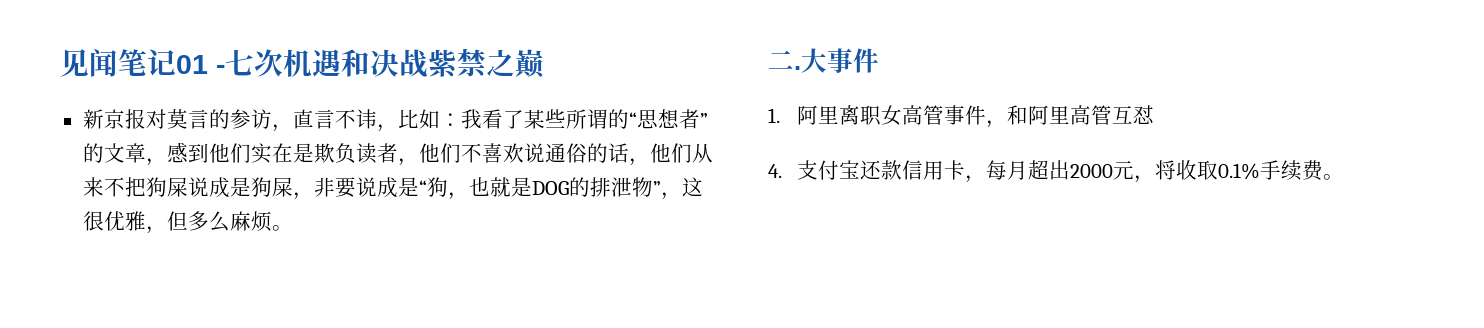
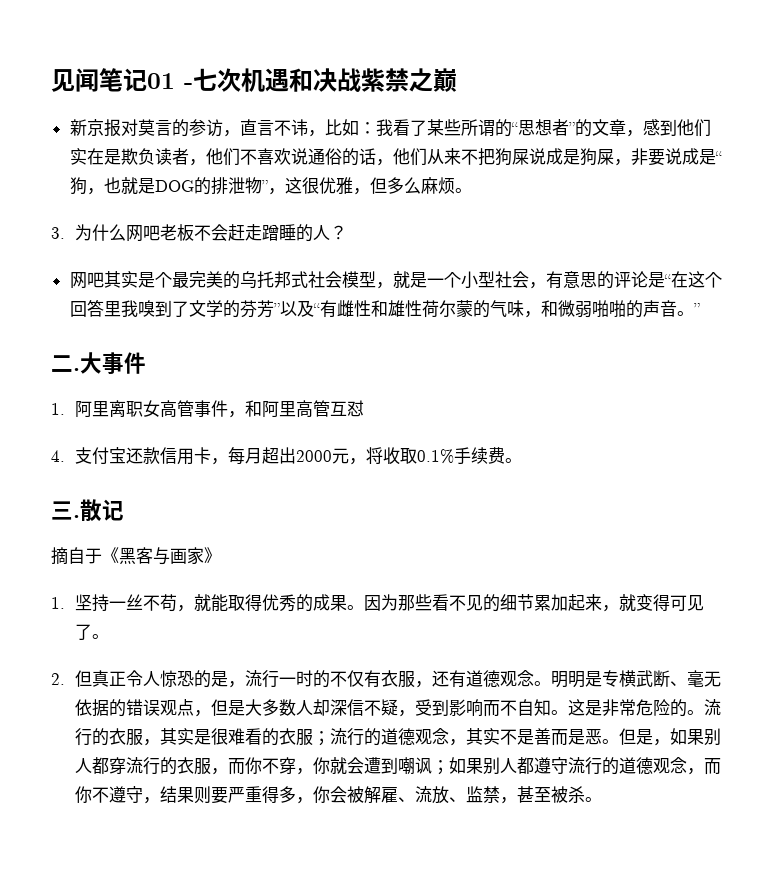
(293, 228) none -> [51,224,347,242] [69,271,722,289] [69,299,700,318] // 3.为什么网吧老板不会赶走蹭睡的人？ // 网吧其实是个最完美的乌托邦式社会模型，就是一个小型社会，有意思的评论是“在这个回答里我嗅到了文学的芬芳”以及“有雌性和雄性荷尔蒙的气味，和微弱啪啪的声音。”
(1345, 177) none -> [51,499,124,522] [51,547,221,565] [51,594,704,612] [74,624,109,640] [51,670,721,688] [74,699,721,717] [74,728,721,746] [74,757,721,775] [74,786,602,804] // 三.散记 // 摘自于《黑客与画家》 // 1.坚持一丝不苟，就能取得优秀的成果。因为那些看不见的细节累加起来，就变得可见了。 // 2.但真正令人惊恐的是，流行一时的不仅有衣服，还有道德观念。明明是专横武断、毫无依据的错误观点，但是大多数人却深信不疑，受到影响而不自知。这是非常危险的。流行的衣服，其实是很难看的衣服；流行的道德观念，其实不是善而是恶。但是，如果别人都穿流行的衣服，而你不穿，你就会遭到嘲讽；如果别人都遵守流行的道德观念，而你不遵守，结果则要严重得多，你会被解雇、流放、监禁，甚至被杀。

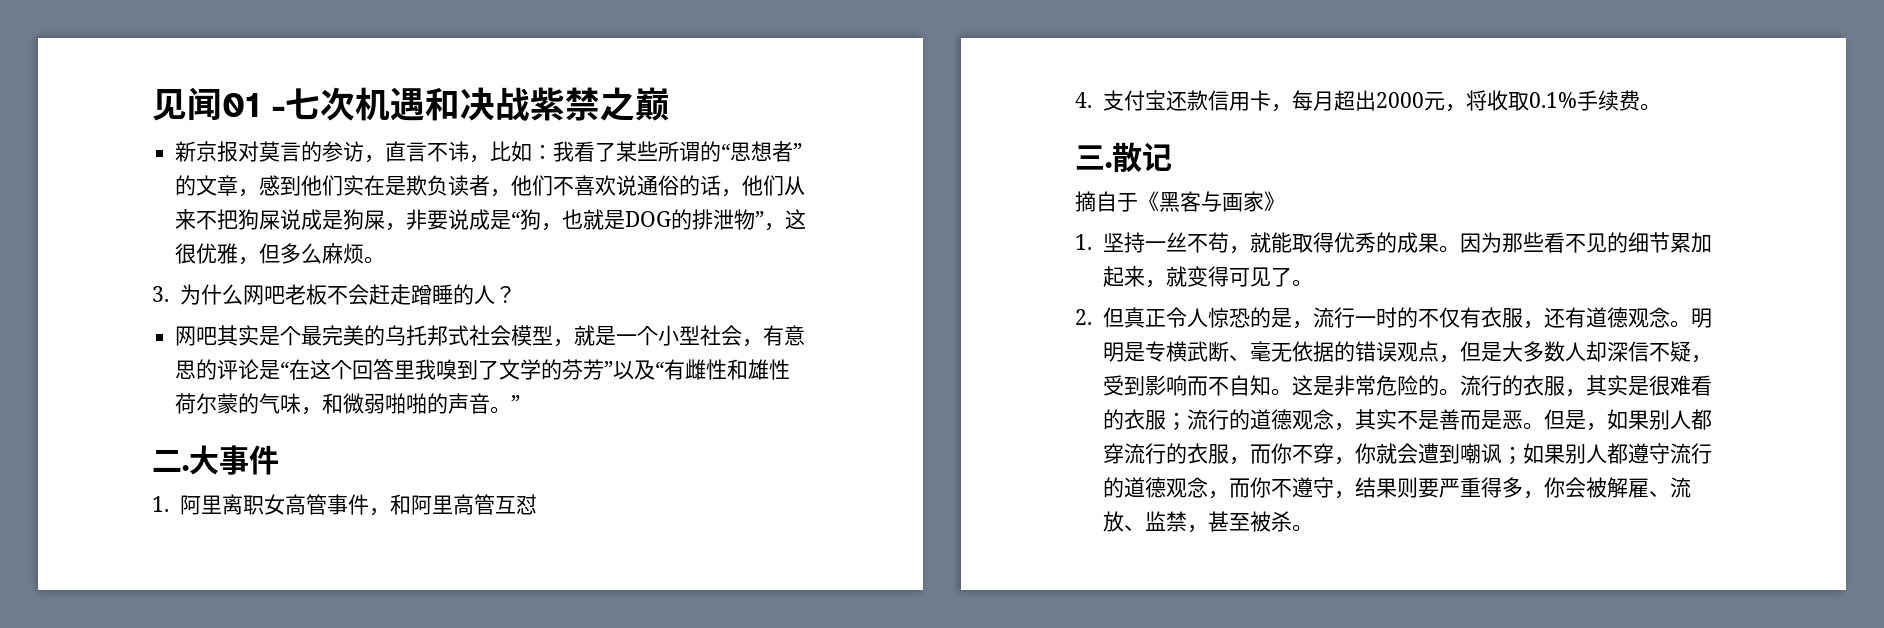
[99,68,147,92] 笔记 -> (222, 104) none

